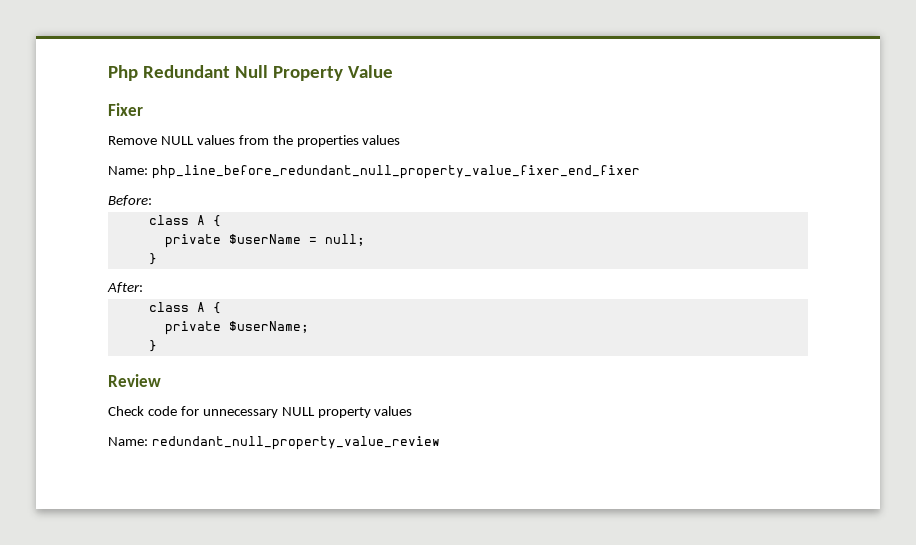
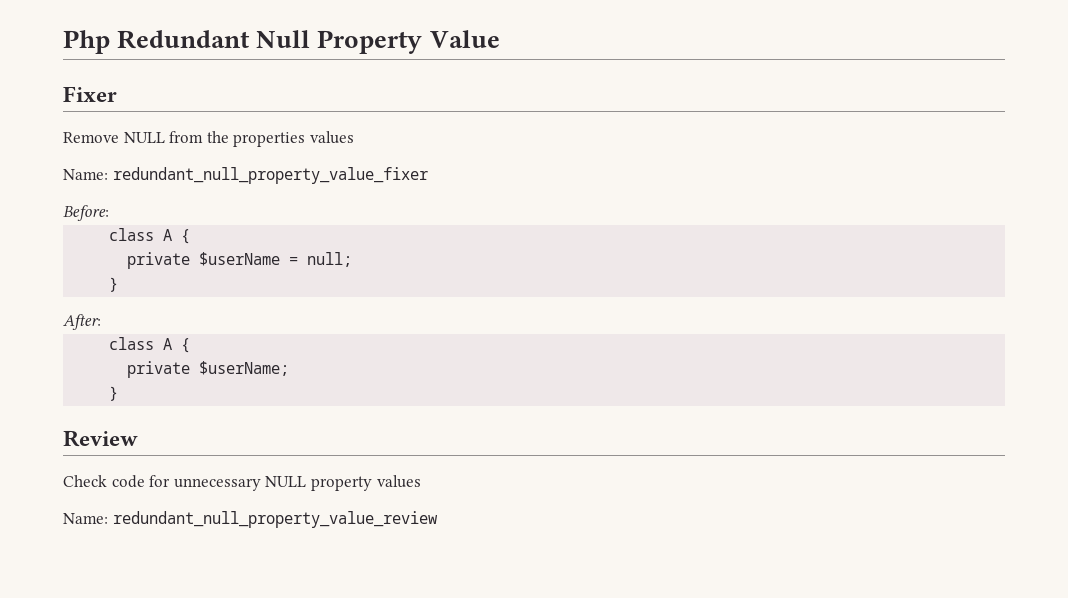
[196,135,235,145] values -> (165, 137) none
[151,165,640,179] php_line_before_redundant_null_property_value_fixer_end_fixer -> [112,167,428,184] redundant_null_property_value_fixer

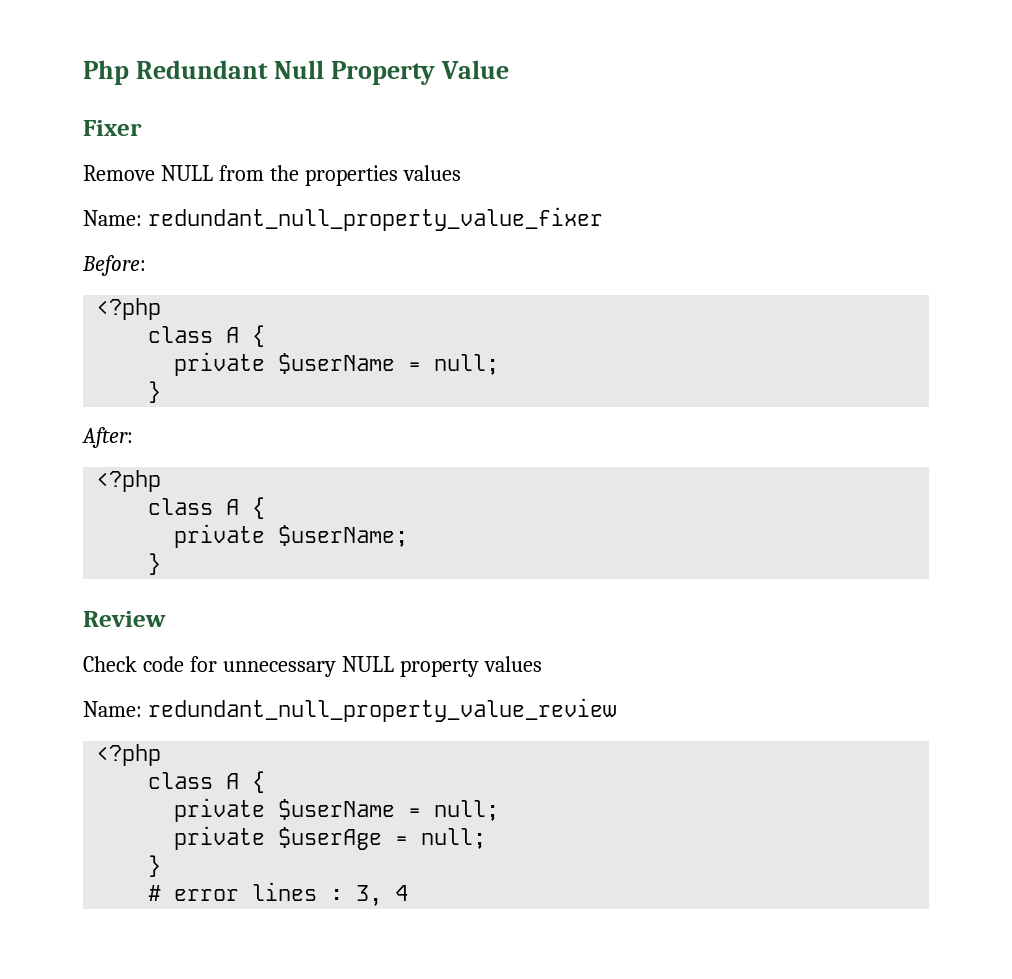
(109, 213) none -> [96,298,162,320] // <?php
(101, 322) none -> [96,470,162,492] // <?php
(438, 519) none -> [96,744,162,766] [148,771,266,793] [174,798,500,822] [174,826,487,850] [148,855,162,877] [148,882,409,906] // <?php // class A { // private $userName = null; // private $userAge = null; // } // # error lines : 3, 4

